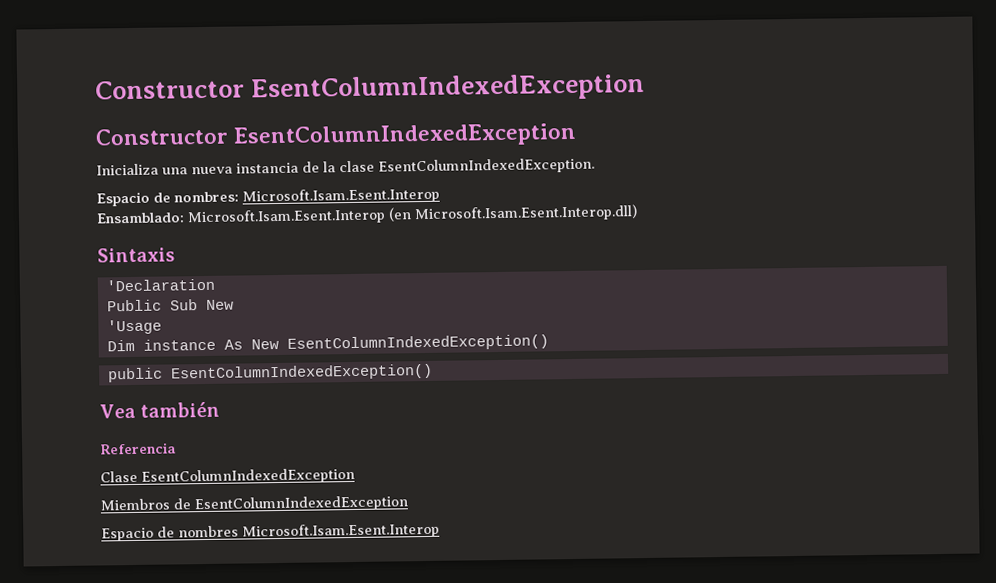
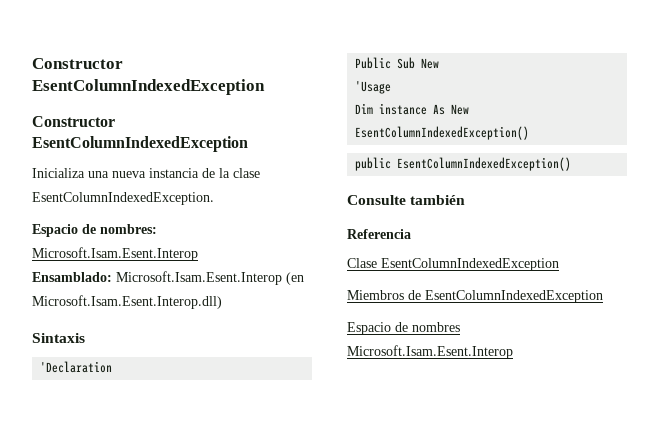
[99,403,136,419] Vea -> [347,195,406,205] Consulte

